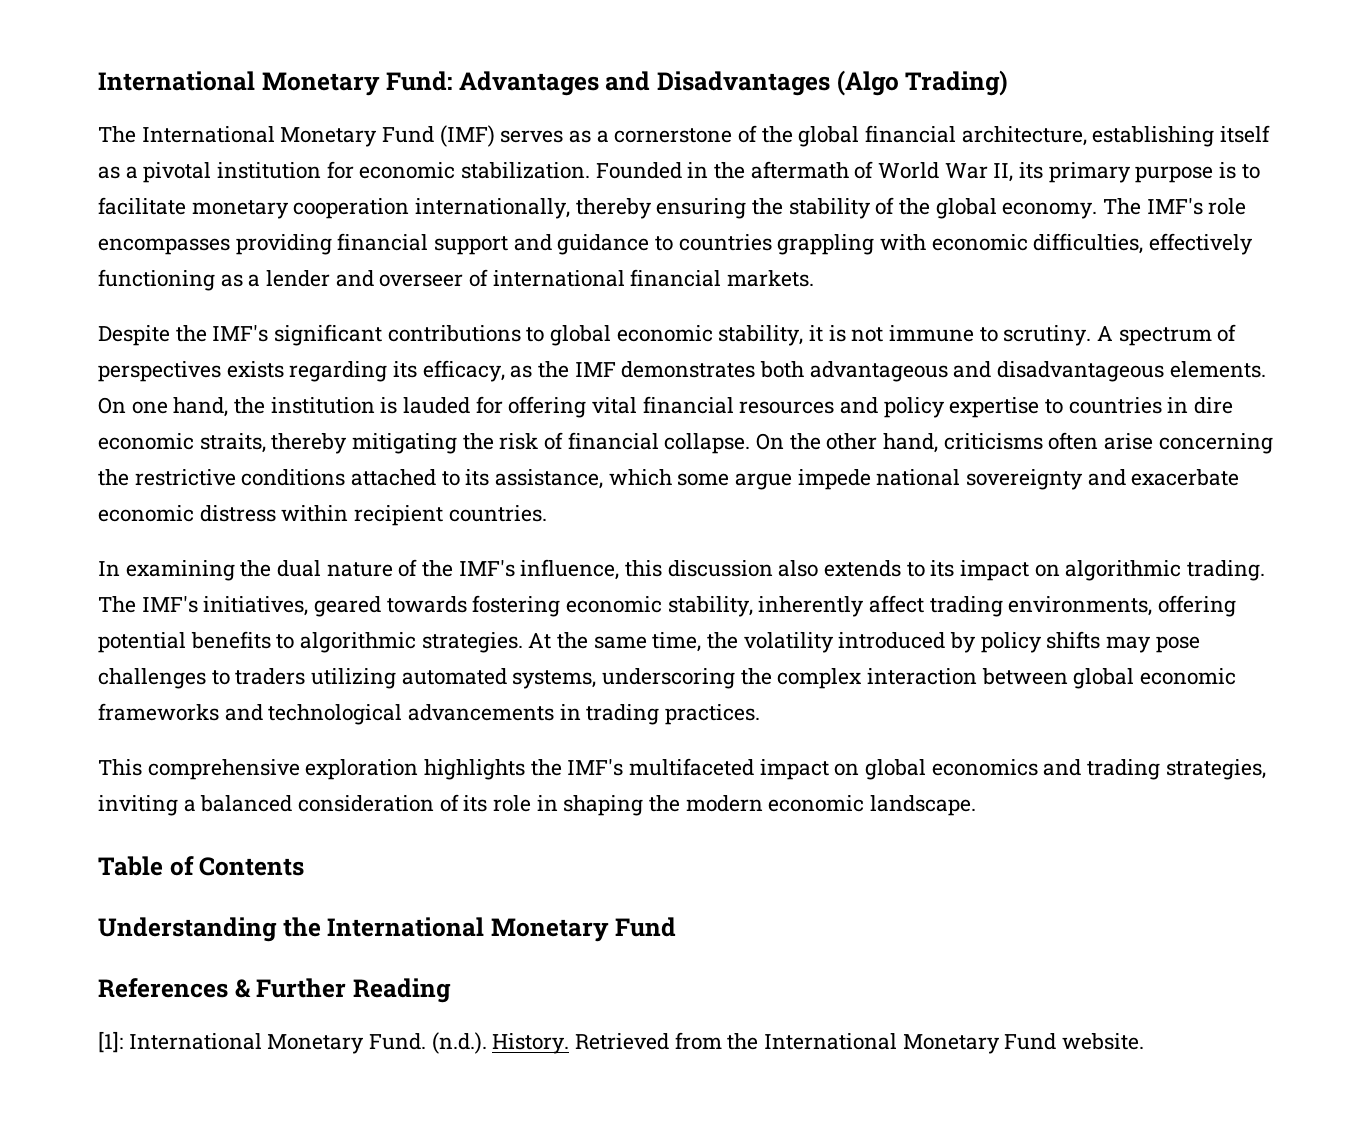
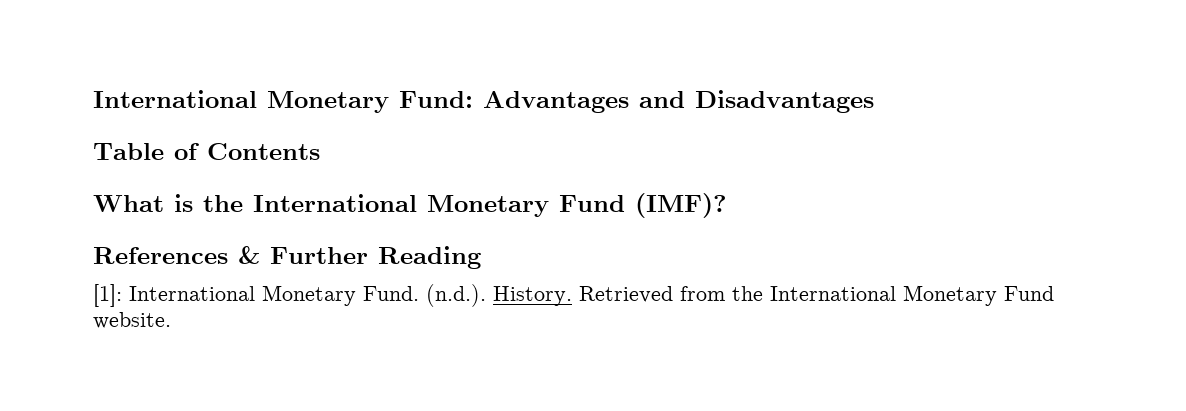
[836,70,1009,96] [98,125,1271,147] [98,161,1260,183] [98,197,1247,219] [98,233,1254,255] [98,269,815,291] [98,324,1237,346] [98,360,1266,382] [98,396,1234,418] [98,432,1273,454] [98,469,1240,490] [98,505,547,526] [98,559,1266,581] [98,595,1237,617] [98,631,1200,653] [98,668,1237,689] [98,703,761,725] [98,758,1266,780] [98,794,977,816] (Algo Trading) // The International Monetary Fund (IMF) serves as a cornerstone of the global financial architecture, establishing itself as a pivotal institution for economic stabilization. Founded in the aftermath of World War II, its primary purpose is to facilitate monetary cooperation internationally, thereby ensuring the stability of the global economy. The IMF's role encompasses providing financial support and guidance to countries grappling with economic difficulties, effectively functioning as a lender and overseer of international financial markets. // Despite the IMF's significant contributions to global economic stability, it is not immune to scrutiny. A spectrum of perspectives exists regarding its efficacy, as the IMF demonstrates both advantageous and disadvantageous elements. On one hand, the institution is lauded for offering vital financial resources and policy expertise to countries in dire economic straits, thereby mitigating the risk of financial collapse. On the other hand, criticisms often arise concerning the restrictive conditions attached to its assistance, which some argue impede national sovereignty and exacerbate economic distress within recipient countries. // In examining the dual nature of the IMF's influence, this discussion also extends to its impact on algorithmic trading. The IMF's initiatives, geared towards fostering economic stability, inherently affect trading environments, offering potential benefits to algorithmic strategies. At the same time, the volatility introduced by policy shifts may pose challenges to traders utilizing automated systems, underscoring the complex interaction between global economic frameworks and technological advancements in trading practices. // This comprehensive exploration highlights the IMF's multifaceted impact on global economics and trading strategies, inviting a balanced consideration of its role in shaping the modern economic landscape. -> (874, 101) none
[98,917,677,942] Understanding the International Monetary Fund -> [93,193,727,218] What is the International Monetary Fund (IMF)?

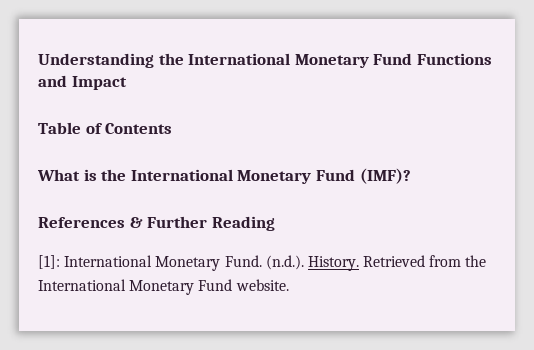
[93,90,874,113] International Monetary Fund: Advantages and Disadvantages -> [38,53,492,68] [38,75,127,90] Understanding the International Monetary Fund Functions and Impact

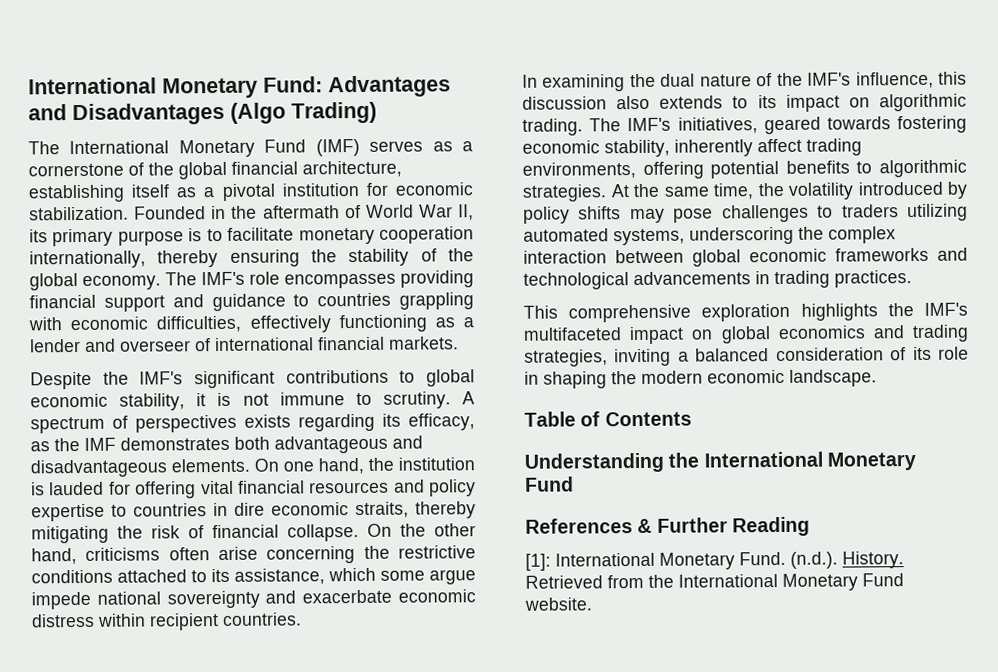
(38, 60) none -> [28,75,451,99] [28,101,377,126] [28,138,474,158] [28,160,402,180] [28,182,473,203] [29,204,474,221] [29,226,474,247] [29,248,474,269] [29,270,474,291] [29,292,474,312] [28,314,475,333] [30,336,459,353] [30,369,475,390] [30,391,475,411] [30,413,475,434] [30,435,423,454] [30,457,475,478] [31,479,476,499] [31,501,476,522] [31,523,476,544] [31,545,476,565] [31,567,476,585] [31,589,477,610] [31,612,302,631] [522,71,968,92] [522,93,967,112] [522,115,967,136] [522,138,862,158] [522,159,967,179] [522,181,968,202] [523,203,968,224] [523,226,896,246] [523,247,968,267] [523,270,912,290] [523,302,968,323] [523,324,969,345] [524,346,969,367] [524,369,877,389] [524,411,692,427] International Monetary Fund: Advantages and Disadvantages (Algo Trading) // The International Monetary Fund (IMF) serves as a cornerstone of the global financial architecture, establishing itself as a pivotal institution for economic stabilization. Founded in the aftermath of World War II, its primary purpose is to facilitate monetary cooperation internationally, thereby ensuring the stability of the global economy. The IMF's role encompasses providing financial support and guidance to countries grappling with economic difficulties, effectively functioning as a lender and overseer of international financial markets. // Despite the IMF's significant contributions to global economic stability, it is not immune to scrutiny. A spectrum of perspectives exists regarding its efficacy, as the IMF demonstrates both advantageous and disadvantageous elements. On one hand, the institution is lauded for offering vital financial resources and policy expertise to countries in dire economic straits, thereby mitigating the risk of financial collapse. On the other hand, criticisms often arise concerning the restrictive conditions attached to its assistance, which some argue impede national sovereignty and exacerbate economic distress within recipient countries. // In examining the dual nature of the IMF's influence, this discussion also extends to its impact on algorithmic trading. The IMF's initiatives, geared towards fostering economic stability, inherently affect trading environments, offering potential benefits to algorithmic strategies. At the same time, the volatility introduced by policy shifts may pose challenges to traders utilizing automated systems, underscoring the complex interaction between global economic frameworks and technological advancements in trading practices. // This comprehensive exploration highlights the IMF's multifaceted impact on global economics and trading strategies, inviting a balanced consideration of its role in shaping the modern economic landscape. // Table of Contents //
[416,53,492,65] [38,75,127,90] [38,122,173,134] [37,168,411,184] Functions and Impact // Table of Contents // What is the International Monetary Fund (IMF)? -> (574, 484) none

